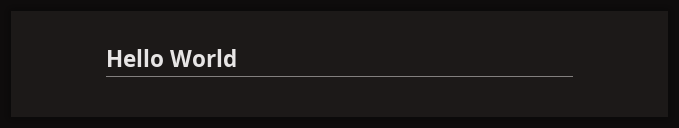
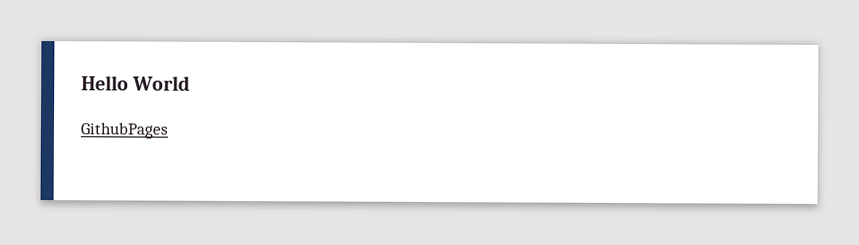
(238, 58) none -> [80,122,168,139] // GithubPages

